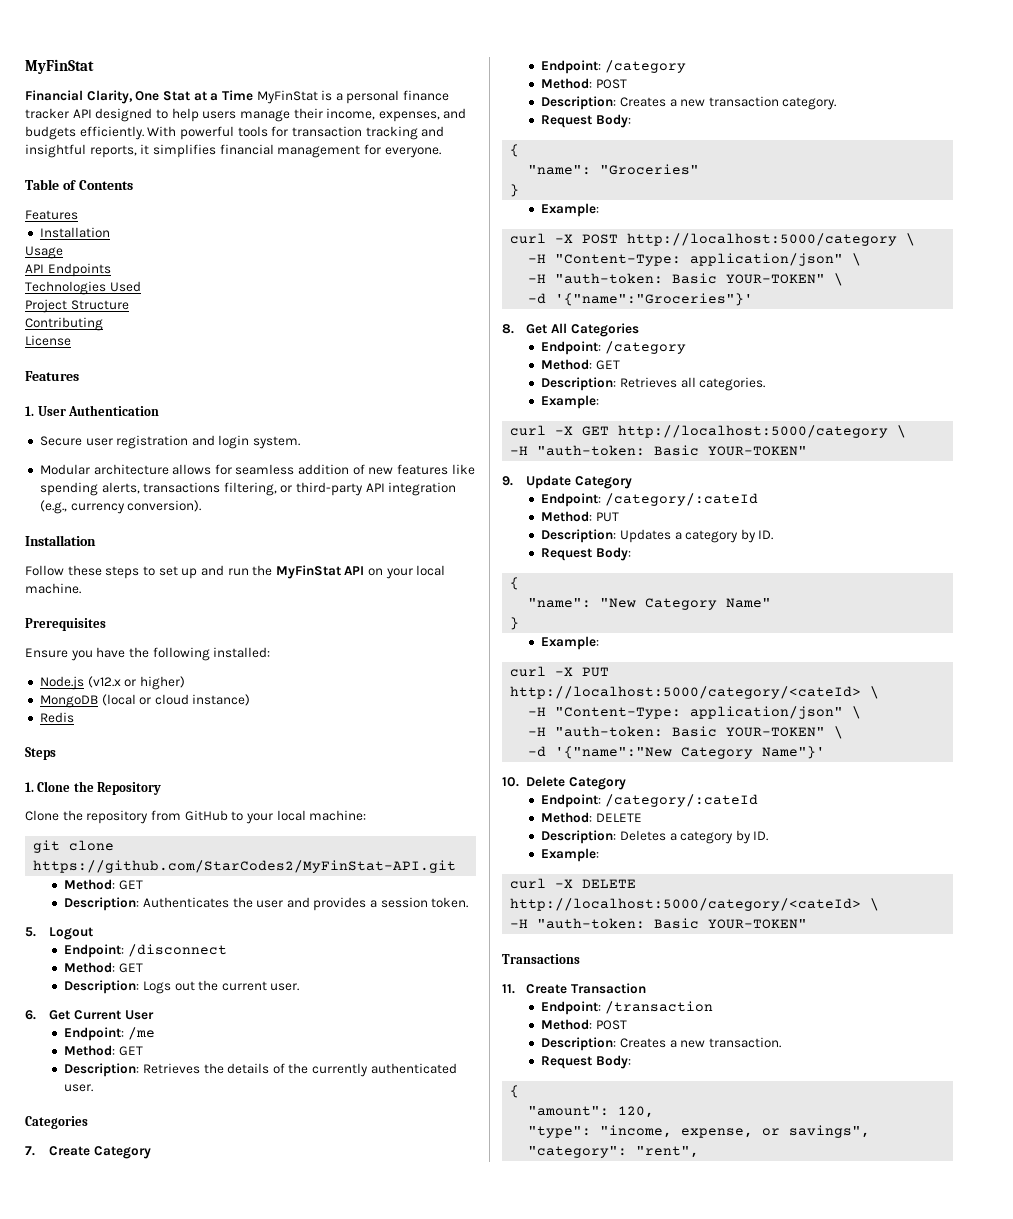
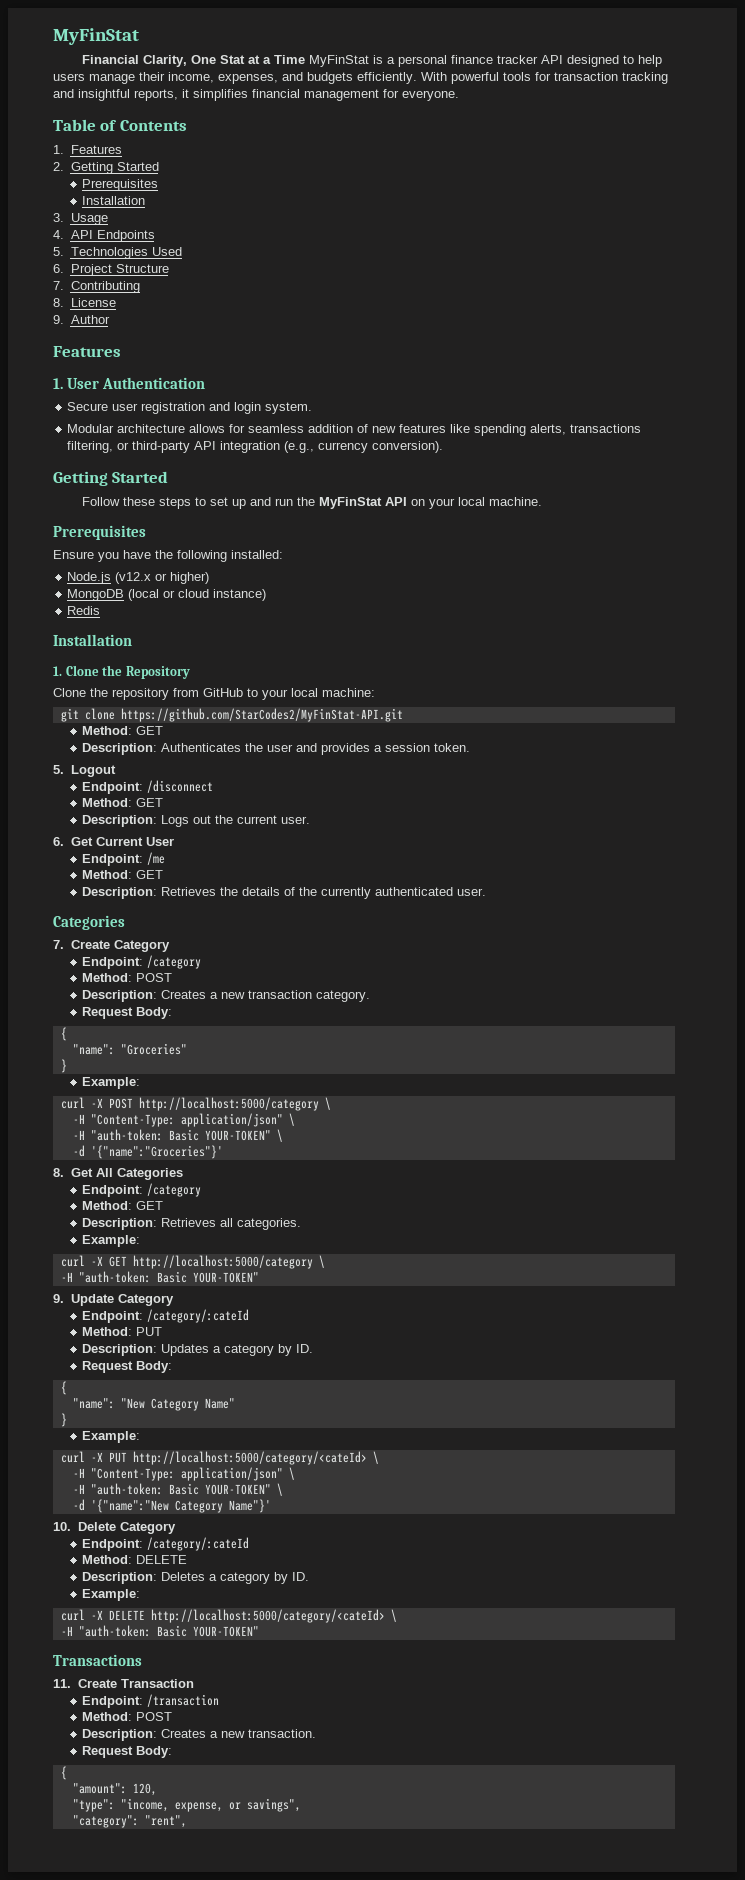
[25,210,78,220] [39,227,110,238] Features // Installation // -> [53,145,122,154] [53,162,159,174] [82,179,159,191] [82,196,146,205] [53,213,64,222] 1. Features // 2. Getting Started // Prerequisites // Installation // 3.
(63, 252) none -> [53,230,64,239] 4.
(111, 270) none -> [53,247,64,256] 5.
(141, 286) none -> [53,264,64,273] 6.
(129, 305) none -> [53,281,64,290] 7.
(103, 324) none -> [53,298,64,307] 8.
(71, 340) none -> [53,315,110,324] // 9. Author
[25,535,96,546] Installation -> [53,471,169,486] Getting Started
[25,747,56,760] Steps -> [53,634,132,646] Installation

